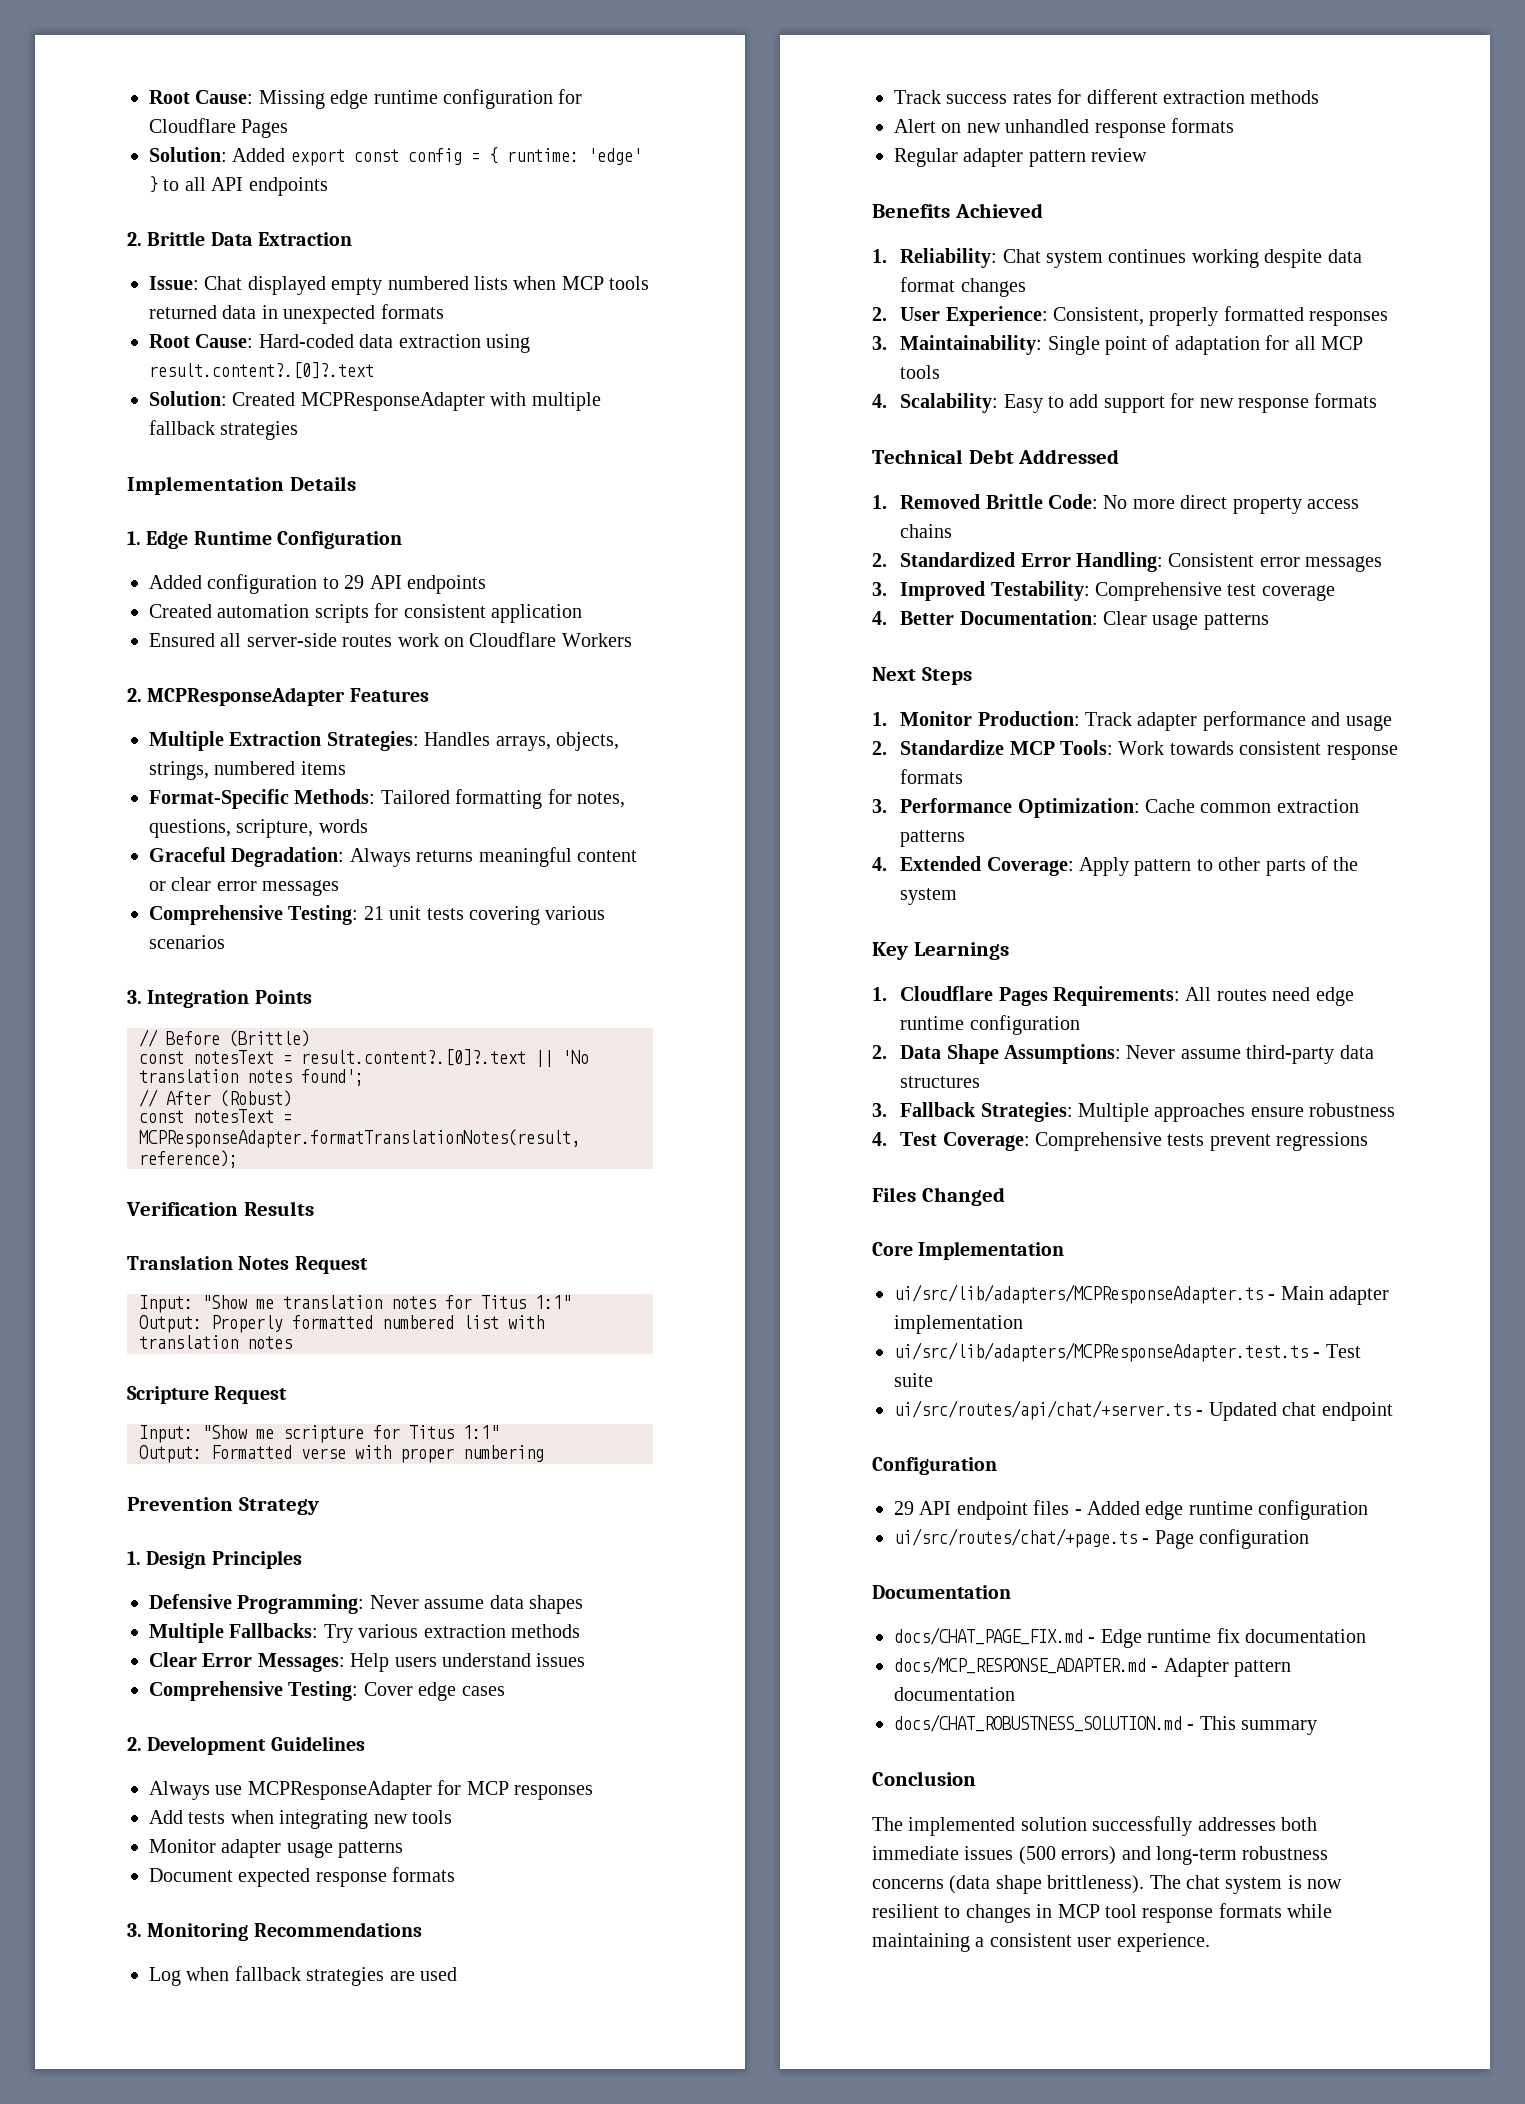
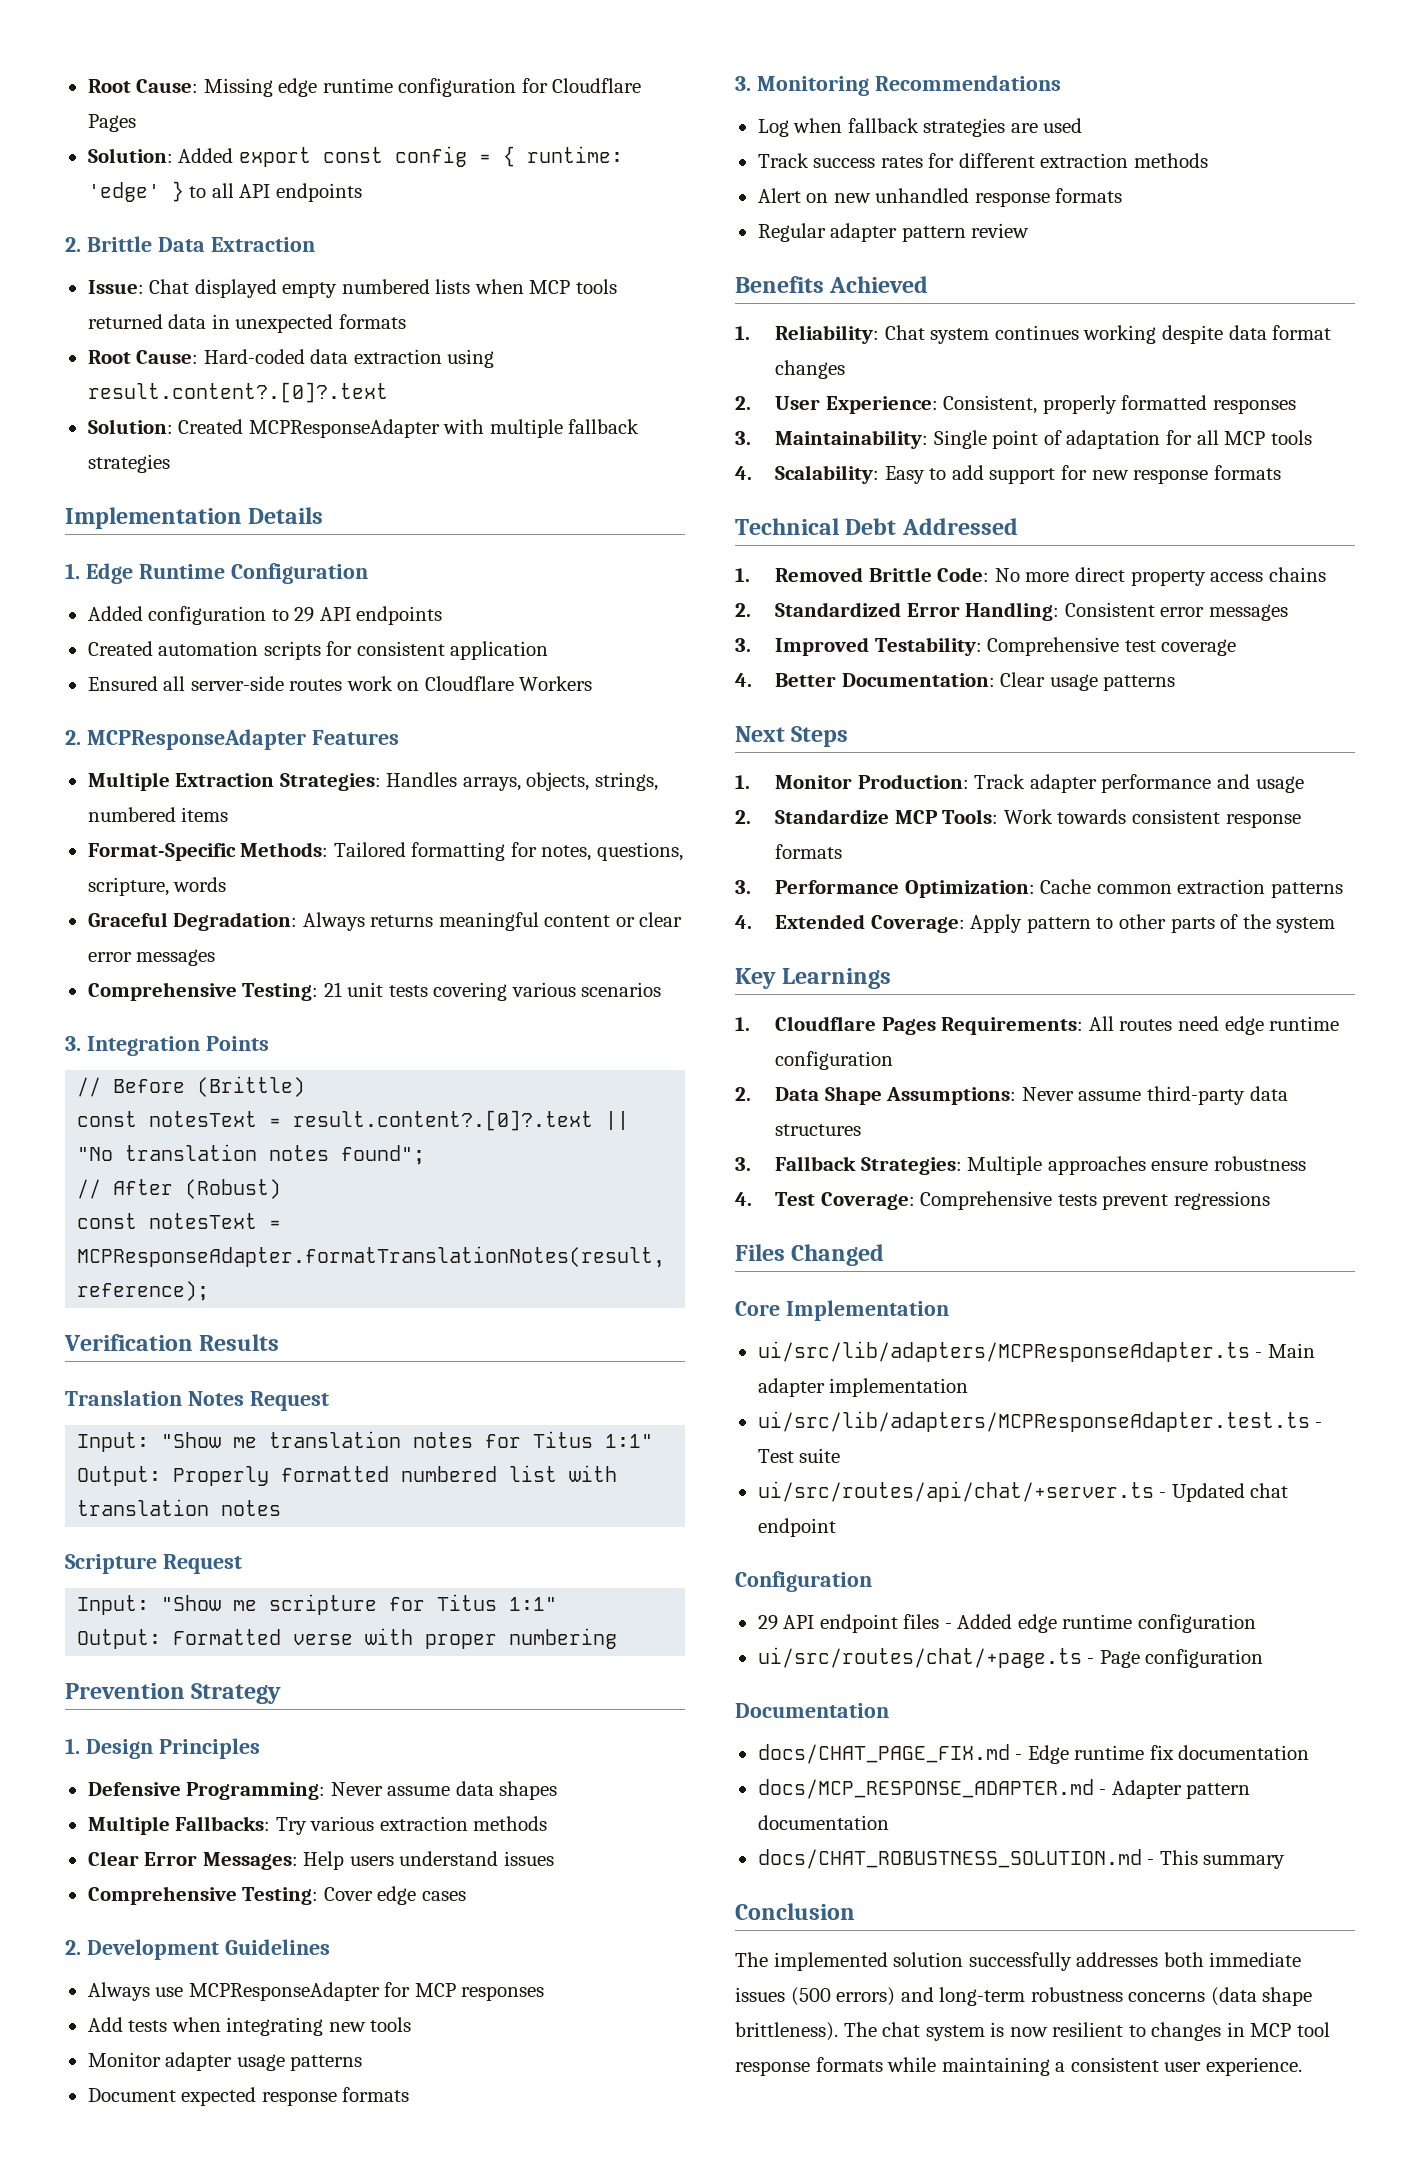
[562,1050,589,1064] [139,1069,364,1086] 'No translation notes found'; -> [77,1144,426,1165] "No translation notes found";

